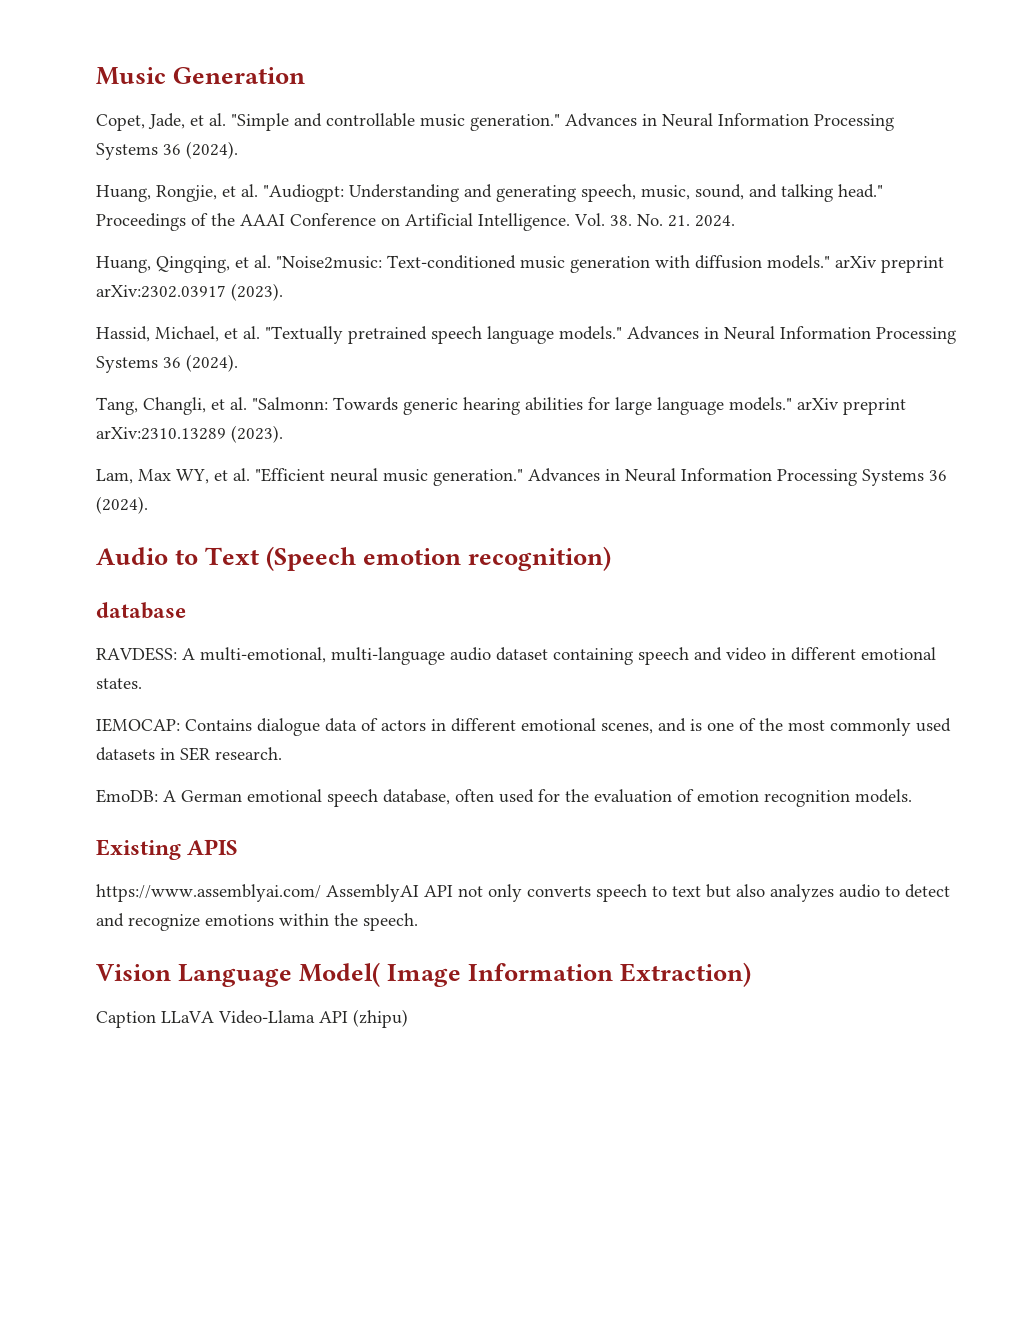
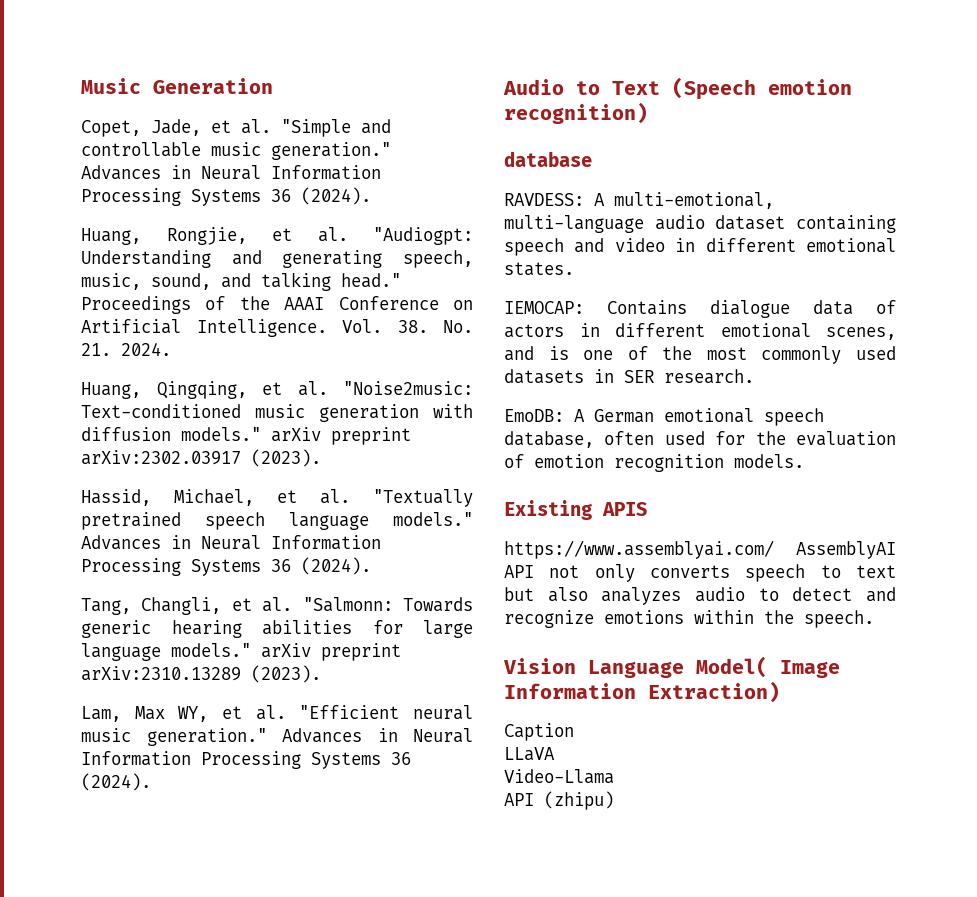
(156, 1019) none -> (574, 732) //
(214, 1017) none -> (555, 754) //
(315, 1017) none -> (614, 776) //

